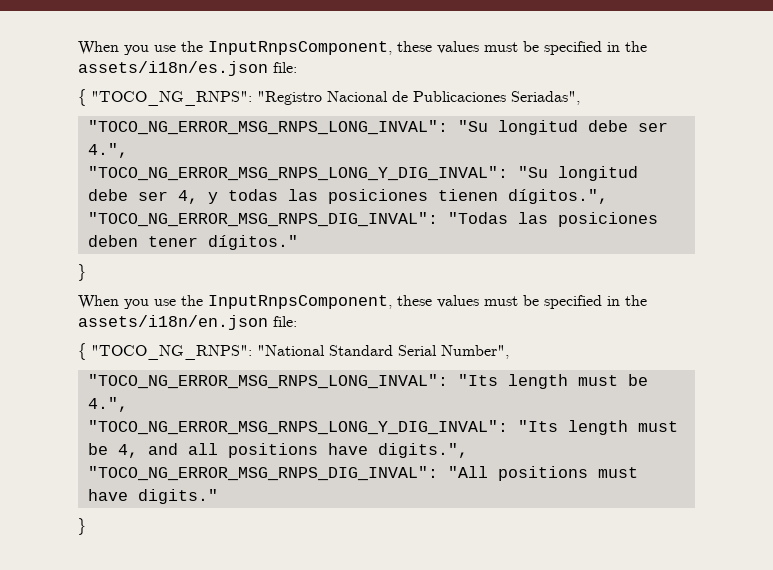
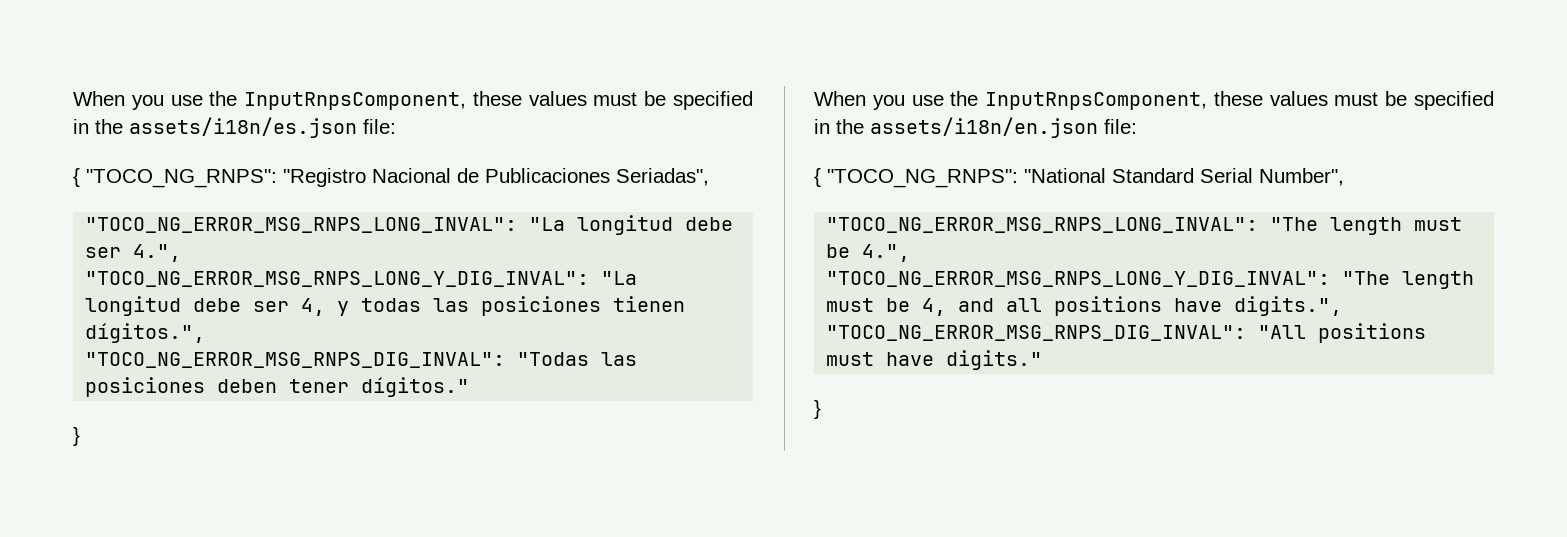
[457,120,488,132] "Su -> [529,217,566,231] "La
[517,166,548,178] "Su -> [601,271,638,285] "La
[457,374,498,386] "Its -> [1270,217,1319,231] "The
[517,420,558,432] "Its -> [1342,271,1391,285] "The

